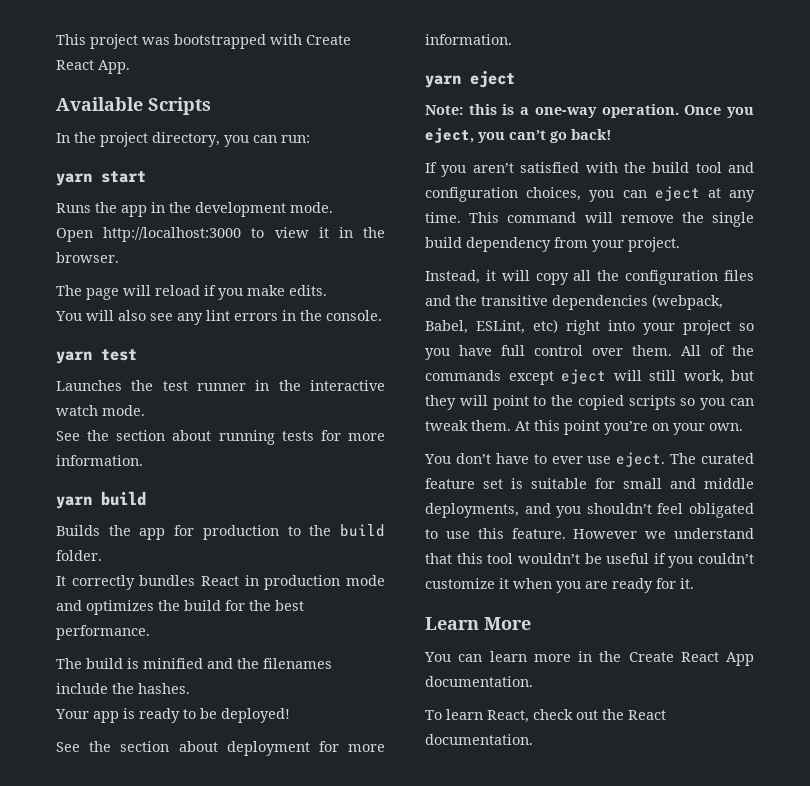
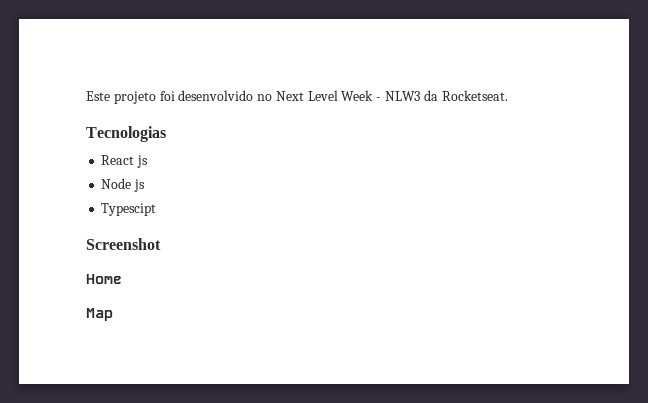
[56,34,351,49] [56,60,130,74] [56,97,211,115] [56,132,310,147] [56,171,146,186] [56,202,333,217] [56,227,386,242] [56,252,119,263] [56,285,327,300] [55,310,382,325] [56,349,137,364] [56,380,385,391] [56,405,145,416] [56,430,385,445] [56,455,143,466] [56,491,146,509] [56,524,386,540] [56,550,102,561] [56,575,385,590] [56,600,304,615] [56,625,150,640] [56,658,332,669] [56,683,190,694] [55,708,290,723] [56,741,385,756] [425,34,512,45] [425,70,515,88] [425,104,754,118] [425,128,612,143] [425,162,754,177] [425,186,755,202] [425,212,754,227] [425,237,680,252] [425,270,754,285] [425,294,723,310] [425,319,754,335] [425,345,754,360] [425,369,754,385] [425,395,754,410] [425,420,743,435] [424,452,754,467] [425,478,754,489] [425,503,754,518] [425,528,754,539] [425,553,754,568] [425,578,694,593] [425,617,531,630] [424,651,754,666] [425,676,533,687] [425,709,666,723] [425,734,533,745] This project was bootstrapped with Create React App. // Available Scripts // In the project directory, you can run: // yarn start // Runs the app in the development mode. // Open http://localhost:3000 to view it in the browser. // The page will reload if you make edits. // You will also see any lint errors in the console. // yarn test // Launches the test runner in the interactive watch mode. // See the section about running tests for more information. // yarn build // Builds the app for production to the build folder. // It correctly bundles React in production mode and optimizes the build for the best performance. // The build is minified and the filenames include the hashes. // Your app is ready to be deployed! // See the section about deployment for more information. // yarn eject // Note: this is a one-way operation. Once you eject, you can’t go back! // If you aren’t satisfied with the build tool and configuration choices, you can eject at any time. This command will remove the single build dependency from your project. // Instead, it will copy all the configuration files and the transitive dependencies (webpack, Babel, ESLint, etc) right into your project so you have full control over them. All of the commands except eject will still work, but they will point to the copied scripts so you can tweak them. At this point you’re on your own. // You don’t have to ever use eject. The curated feature set is suitable for small and middle deployments, and you shouldn’t feel obligated to use this feature. However we understand that this tool wouldn’t be useful if you couldn’t customize it when you are ready for it. // Learn More // You can learn more in the Create React App documentation. // To learn React, check out the React documentation. -> [86,90,508,104] [86,126,166,142] [101,155,149,168] [101,178,146,192] [101,203,157,216] [86,238,161,250] [86,274,122,284] [86,308,113,321] Este projeto foi desenvolvido no Next Level Week - NLW3 da Rocketseat. // Tecnologias // React js // Node js // Typescipt // Screenshot // Home // Map

